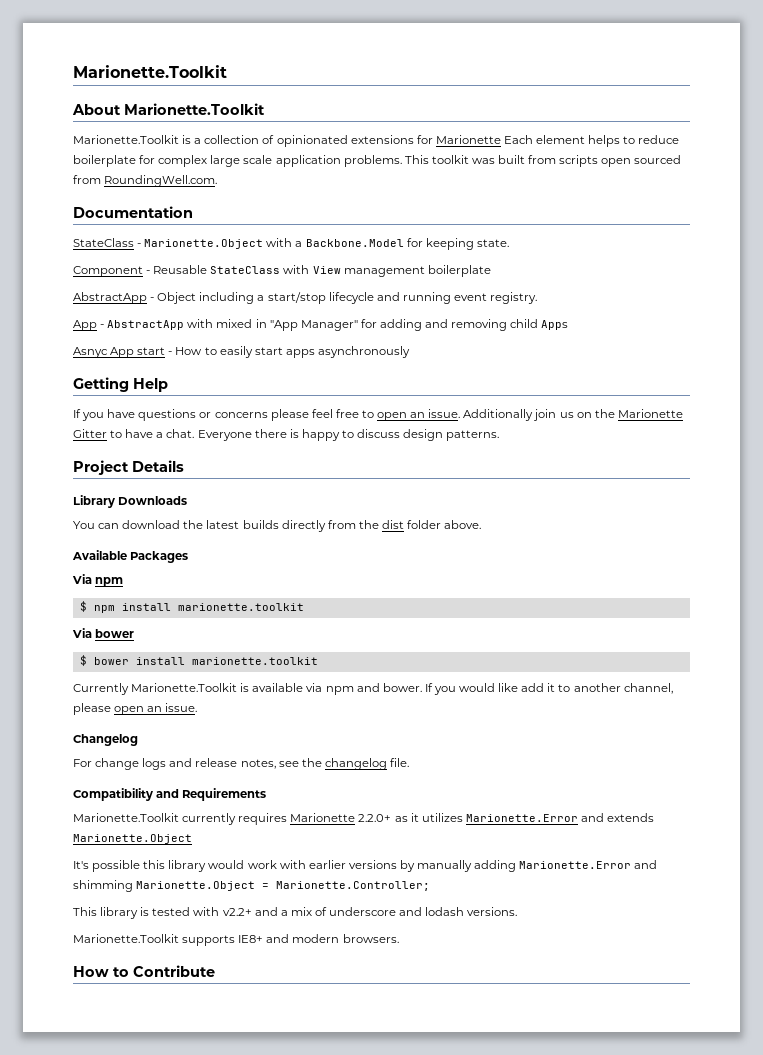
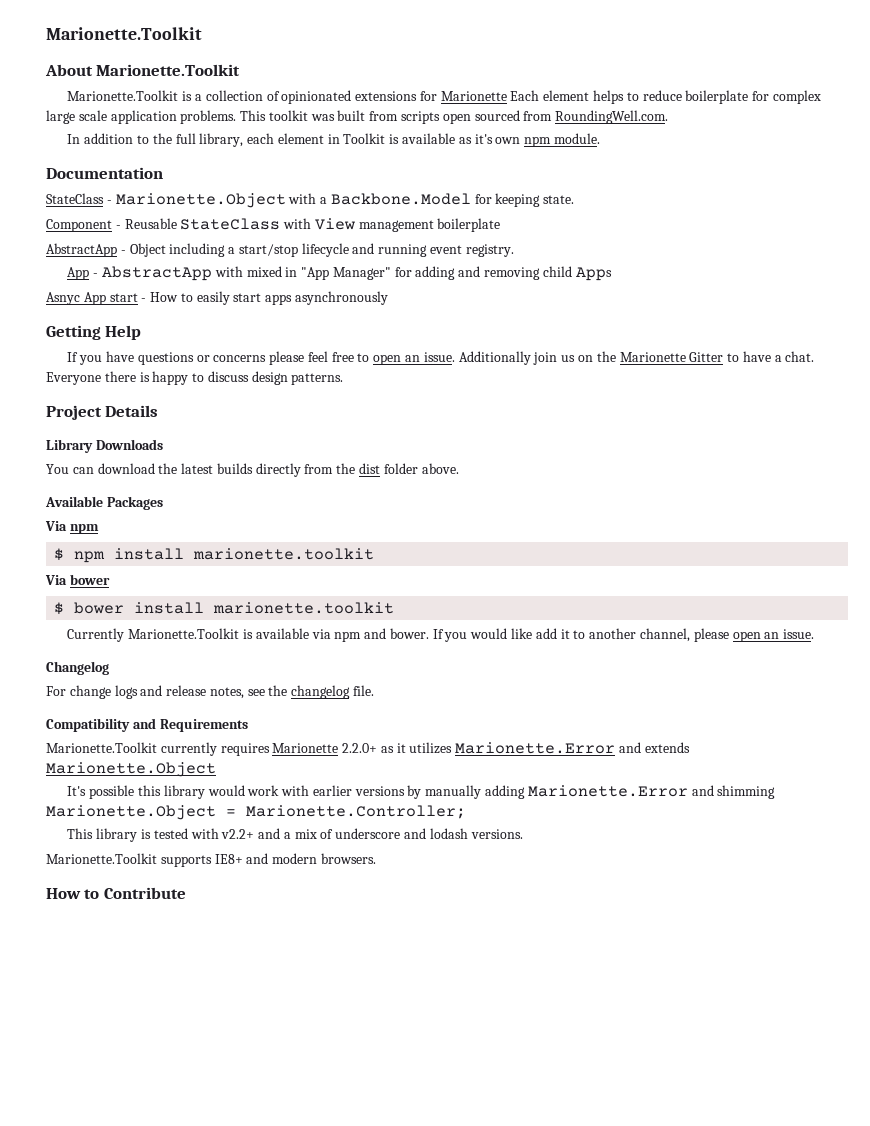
(218, 181) none -> [67,133,600,147] // In addition to the full library, each element in Toolkit is available as it's own npm module.

